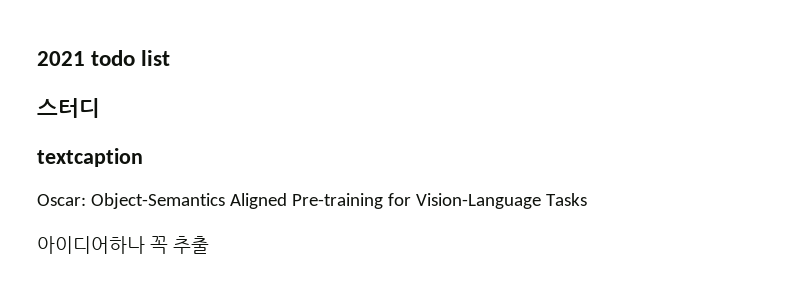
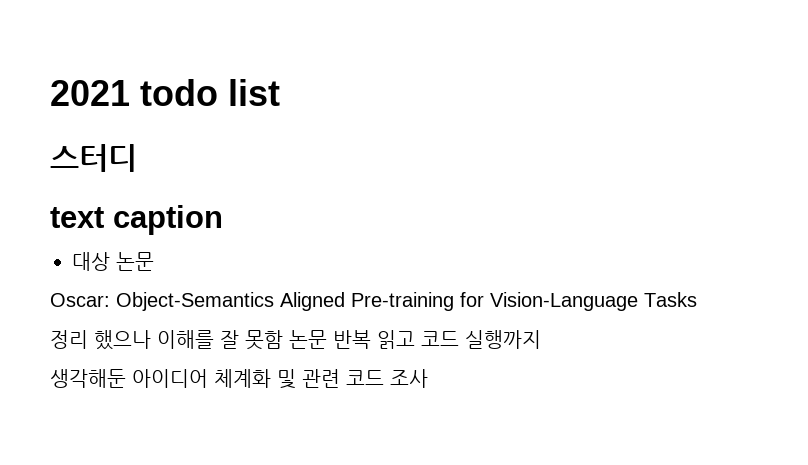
[37,148,143,167] textcaption -> [50,205,223,235] [72,252,154,271] text caption // 대상 논문
[37,236,209,254] 아이디어하나 꼭 추출 -> [50,330,541,350] [50,369,428,389] 정리 했으나 이해를 잘 못함 논문 반복 읽고 코드 실행까지 // 생각해둔 아이디어 체계화 및 관련 코드 조사

